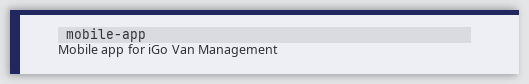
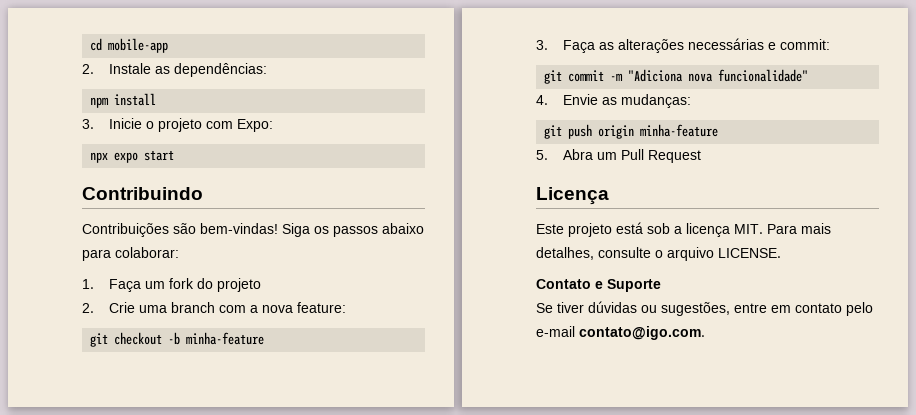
(65, 35) none -> [90,38,103,51] cd
[58,44,278,57] Mobile app for iGo Van Management -> [82,63,267,77] [90,93,157,108] [82,118,273,132] [90,150,175,163] [82,187,203,200] [82,223,424,237] [82,247,179,261] [82,278,261,292] [82,302,346,313] [90,332,265,347] [536,38,830,53] [544,69,809,84] [536,94,691,108] [544,124,719,139] [536,149,701,163] [536,187,609,205] [536,222,831,237] [536,247,781,261] [536,279,661,292] [536,301,873,316] [536,326,705,340] 2. Instale as dependências: // npm install // 3. Inicie o projeto com Expo: // npx expo start // Contribuindo // Contribuições são bem-vindas! Siga os passos abaixo para colaborar: // 1. Faça um fork do projeto // 2. Crie uma branch com a nova feature: // git checkout -b minha-feature // 3. Faça as alterações necessárias e commit: // git commit -m "Adiciona nova funcionalidade" // 4. Envie as mudanças: // git push origin minha-feature // 5. Abra um Pull Request // Licença // Este projeto está sob a licença MIT. Para mais detalhes, consulte o arquivo LICENSE. // Contato e Suporte // Se tiver dúvidas ou sugestões, entre em contato pelo e-mail contato@igo.com.

